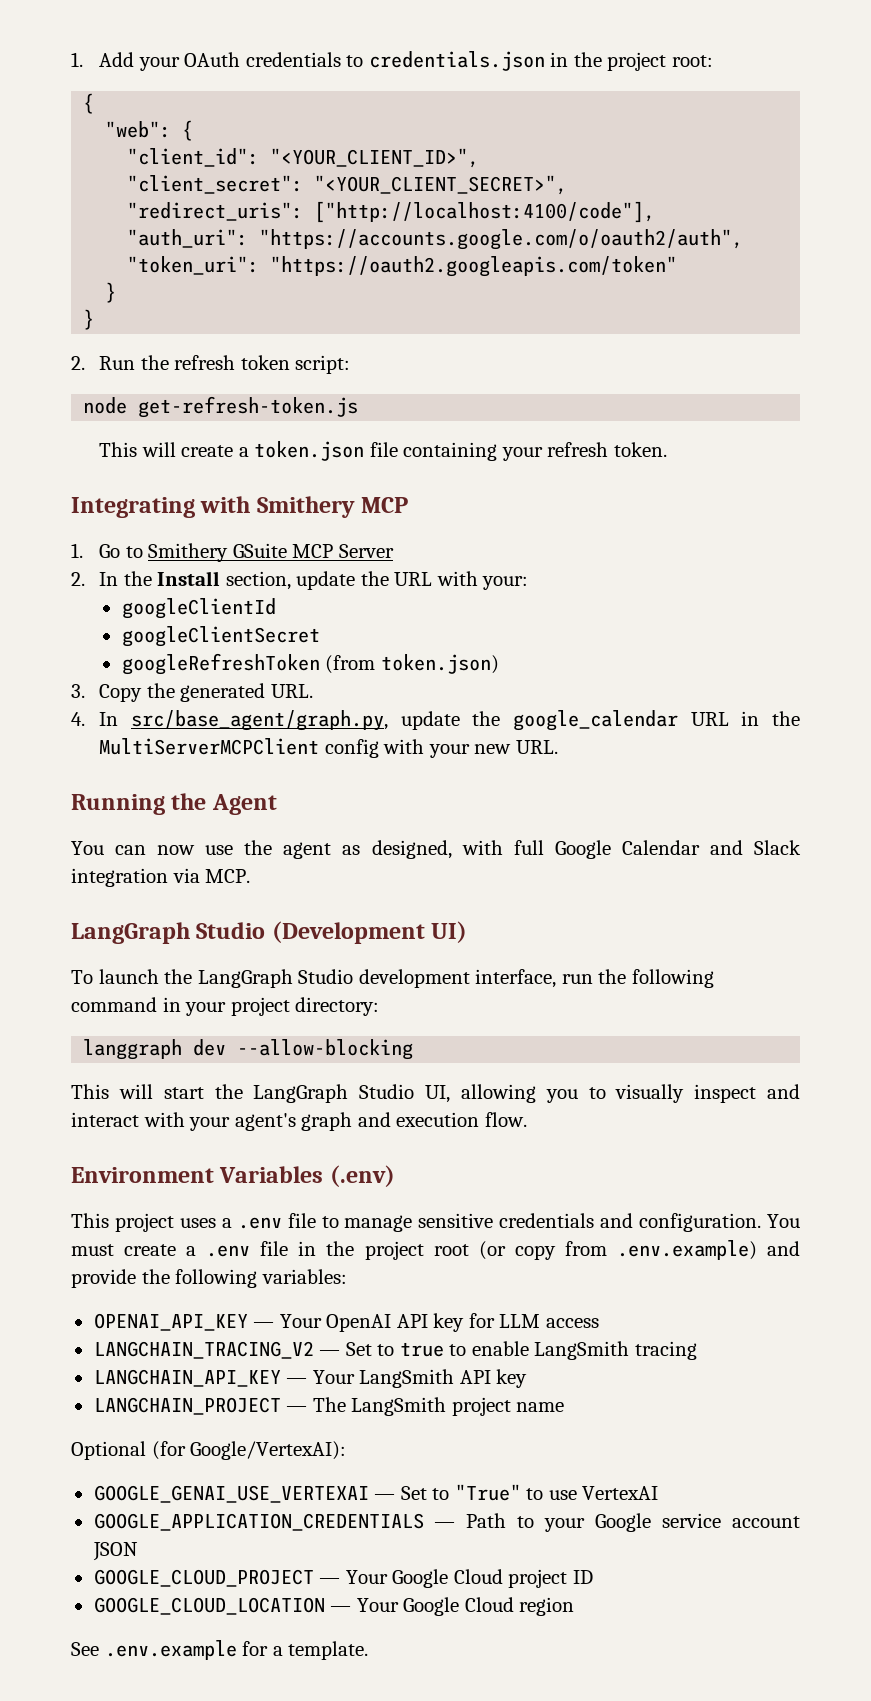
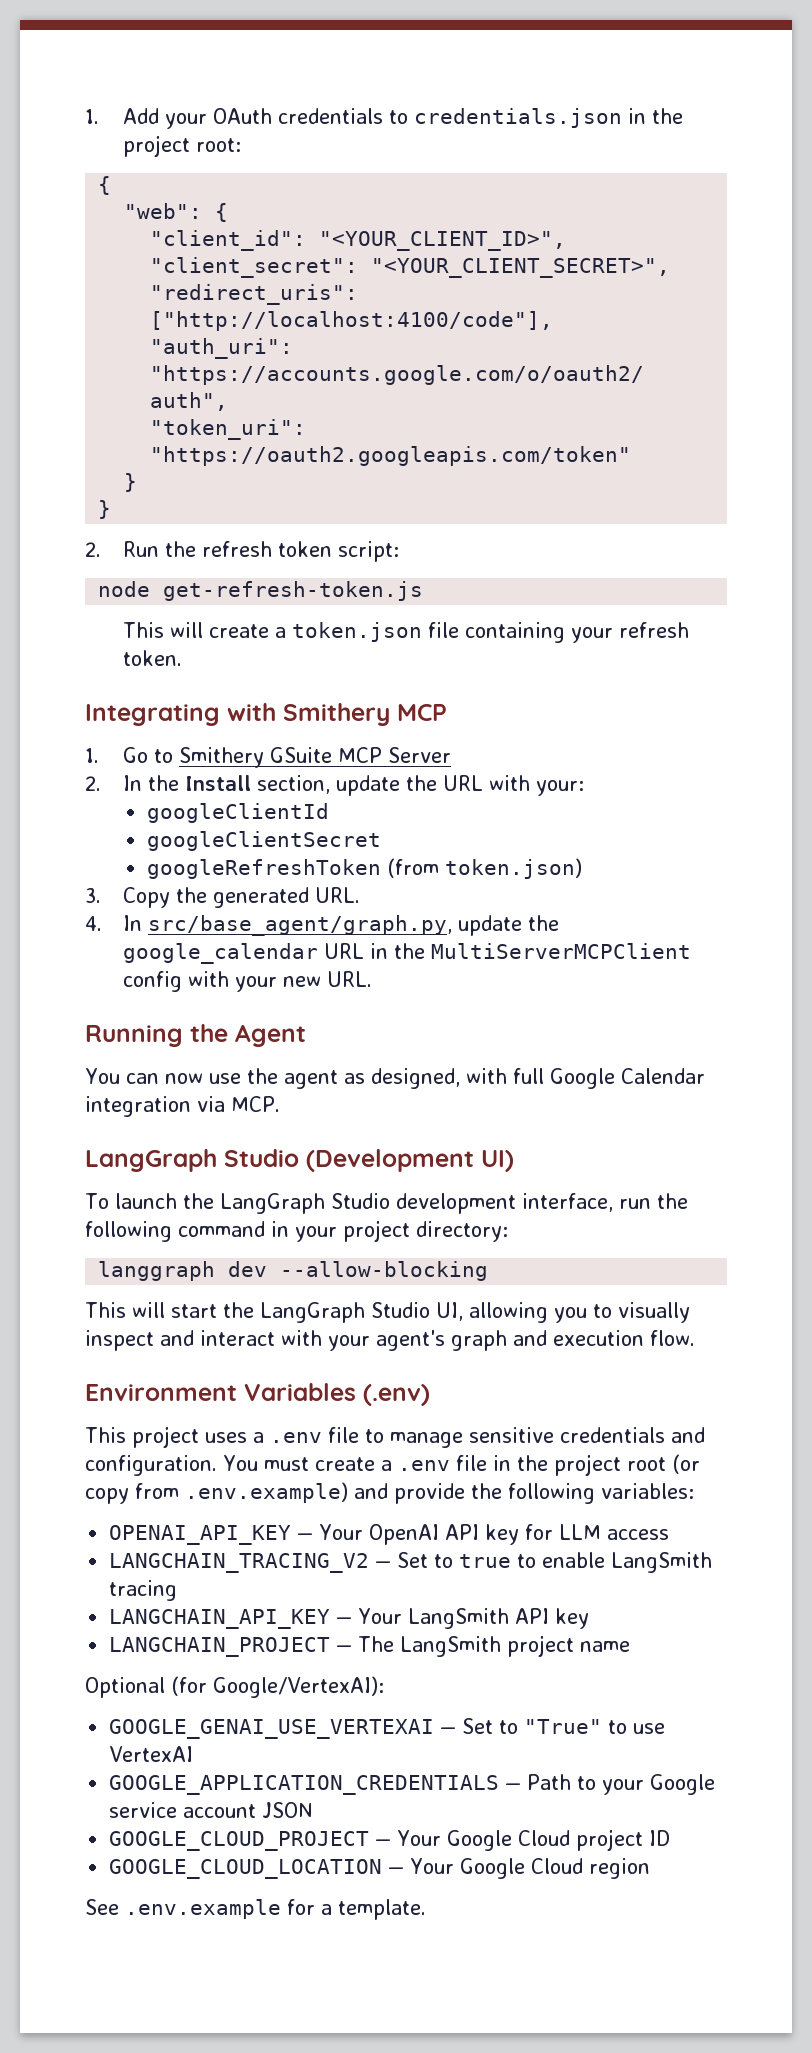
[709,840,802,855] and Slack -> (705, 1076) none

